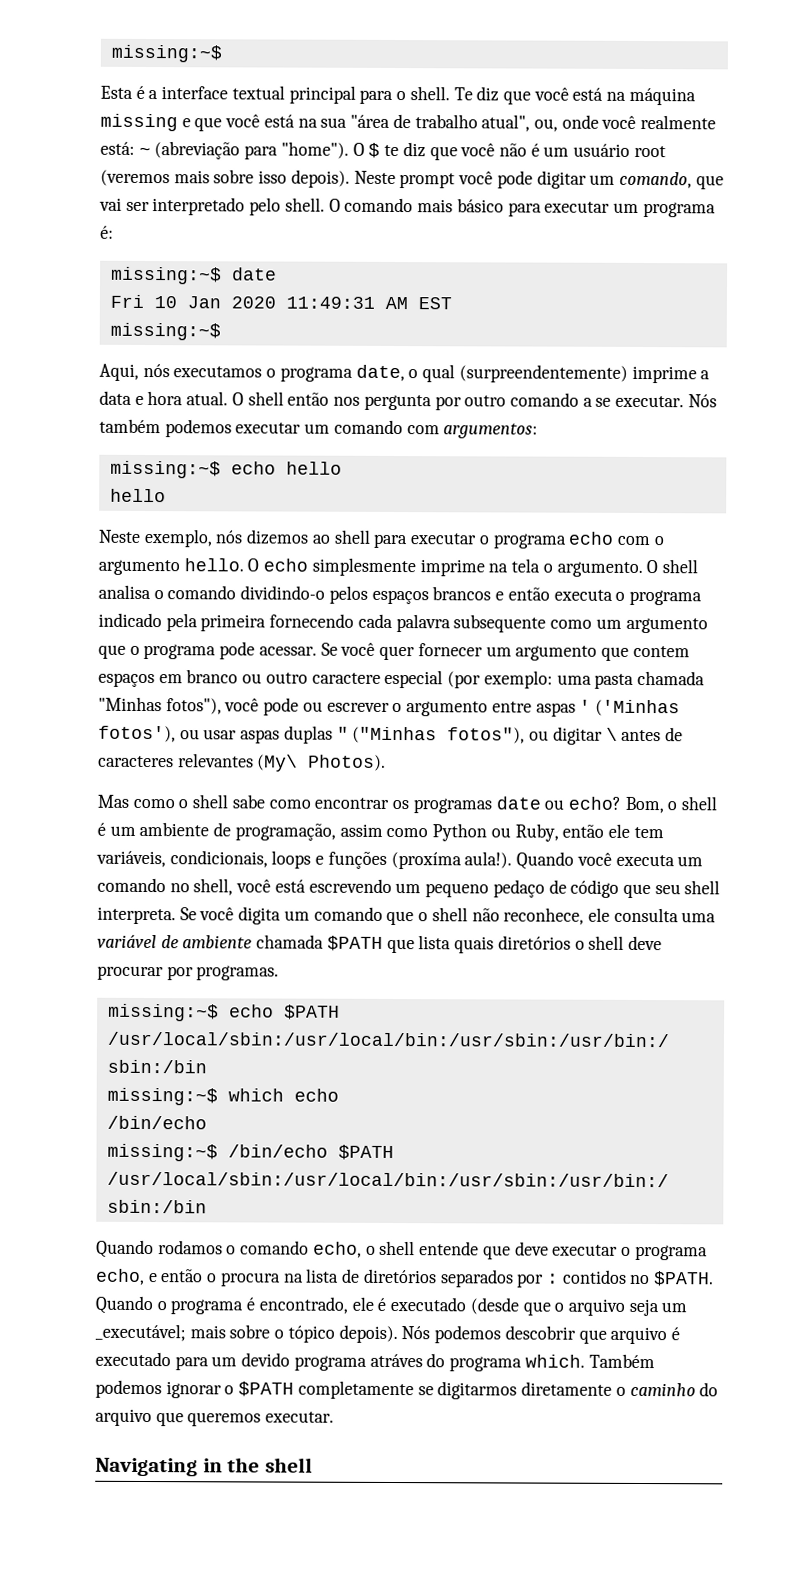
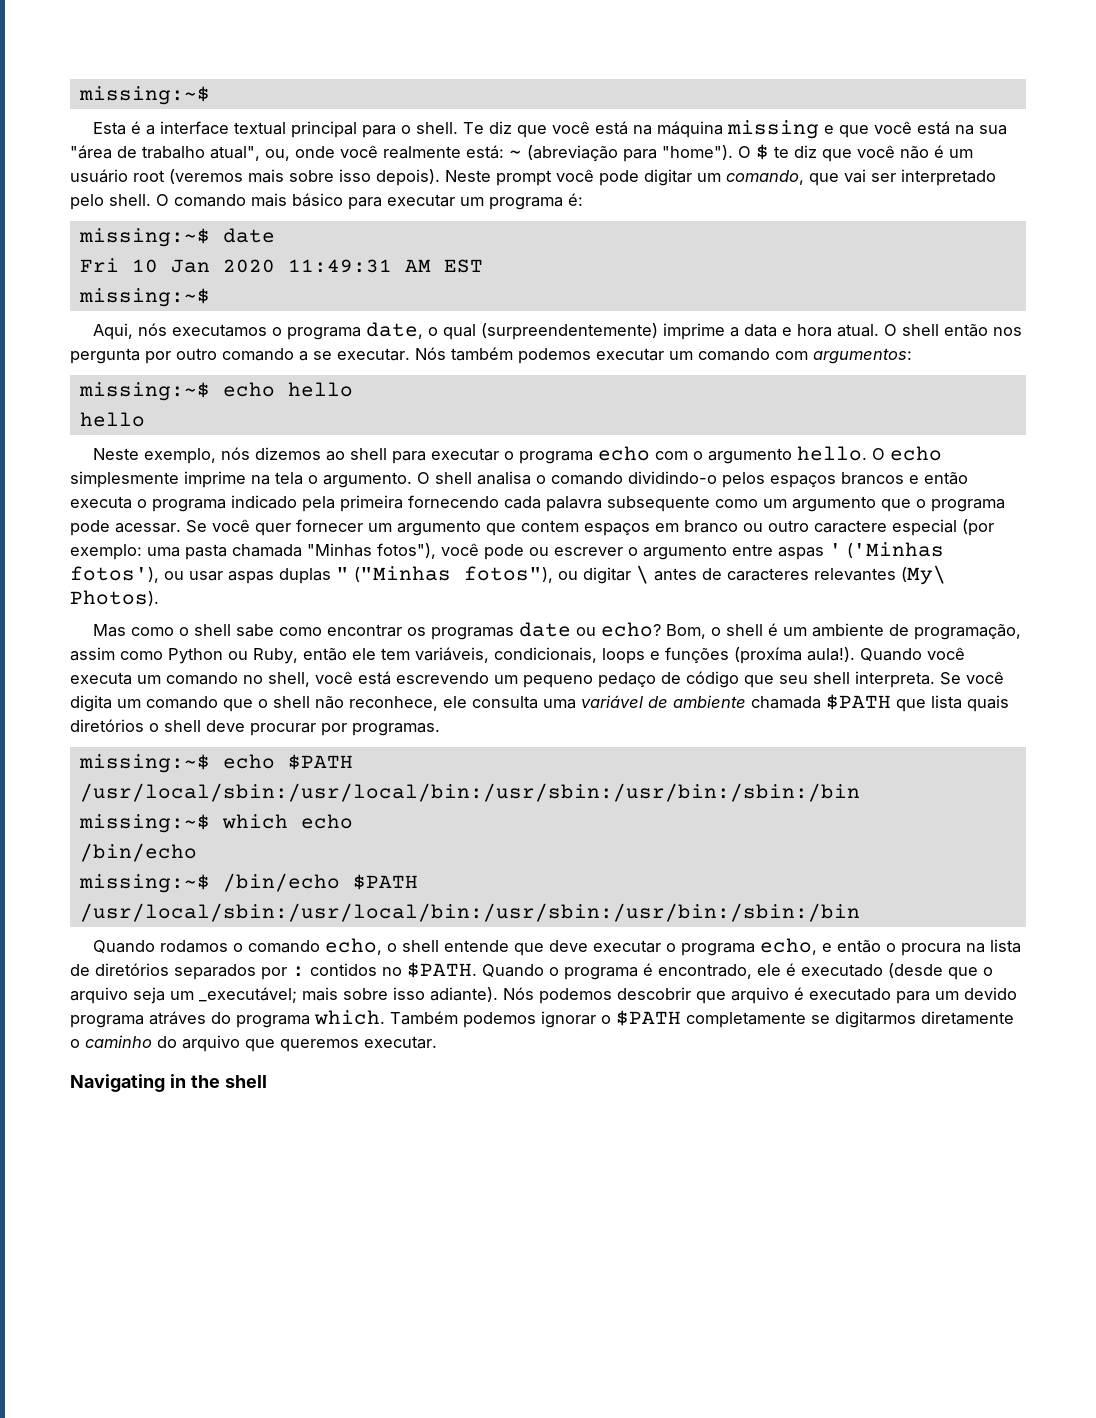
[274,1324,398,1344] o tópico depois). -> [393,987,498,1002] isso adiante).

